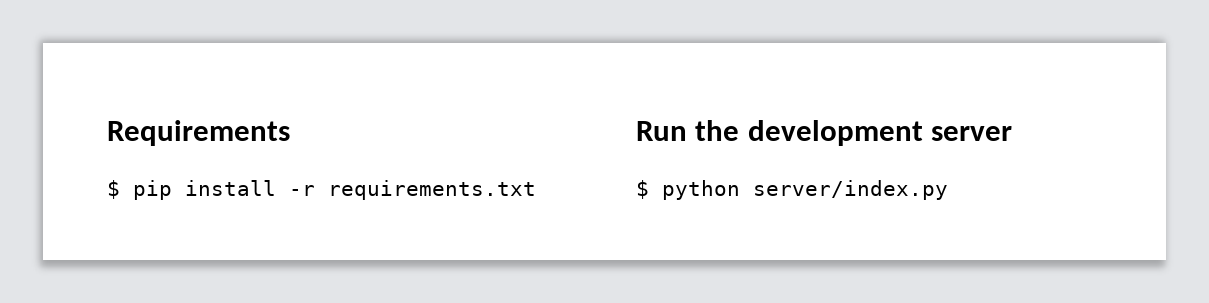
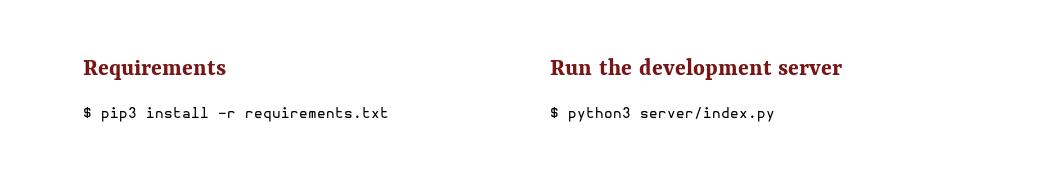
[133,180,172,200] pip -> [101,107,137,122] pip3
[662,180,740,200] python -> [568,107,631,122] python3

